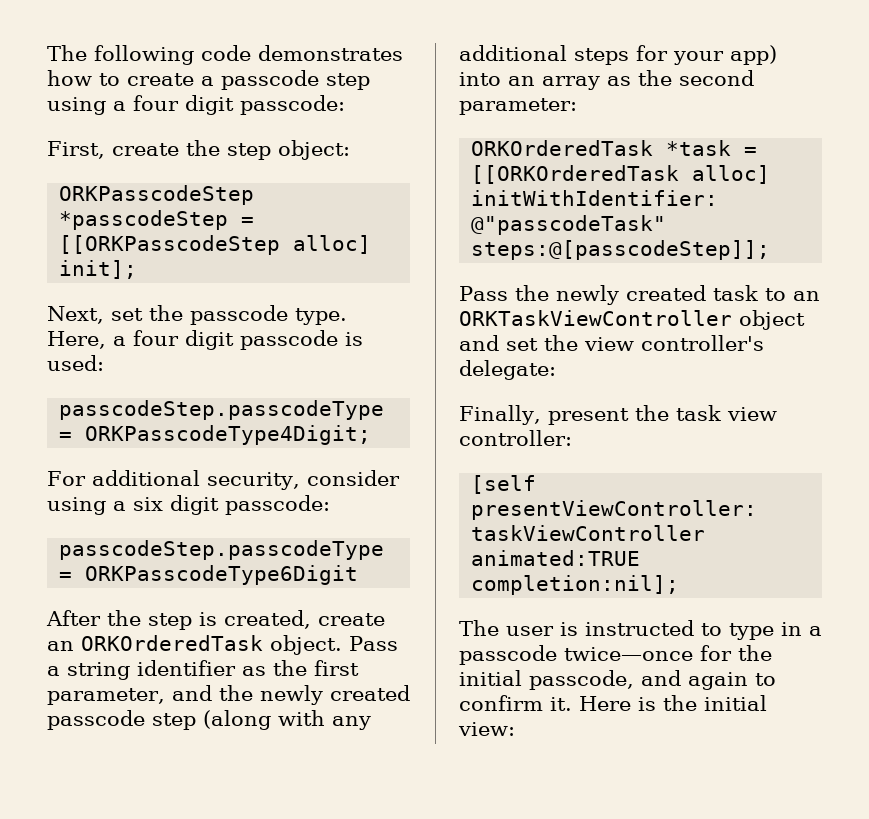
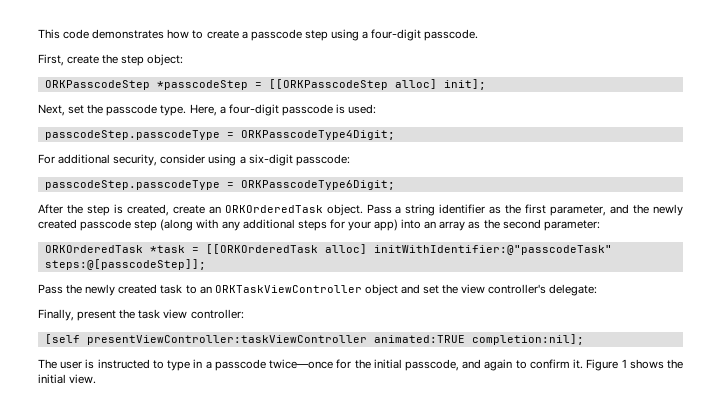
[47,45,194,65] The following -> [38,29,60,39] This
[133,95,345,115] four digit passcode: -> [371,29,479,41] four-digit passcode.
[133,330,234,350] four digit -> [228,104,279,116] four-digit
[133,495,219,515] six digit -> [248,154,293,166] six-digit
[85,565,359,585] ORKPasscodeType6Digit -> [240,180,395,190] ORKPasscodeType6Digit;
[579,695,767,711] [458,722,515,736] Here is the initial view: -> [586,359,684,371] [38,374,97,384] Figure 1 shows the initial view.

